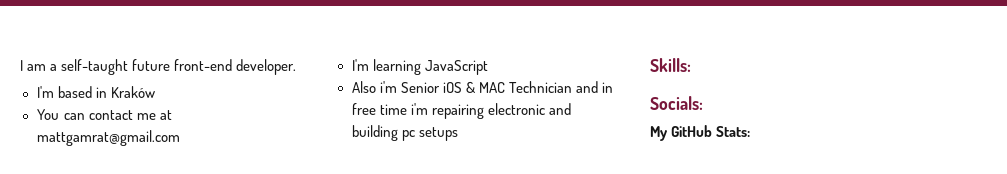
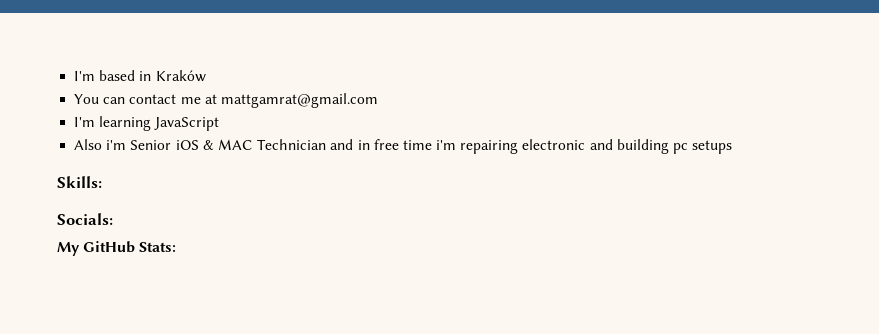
[20,59,297,75] I am a self-taught future front-end developer. // -> (74, 76) none

